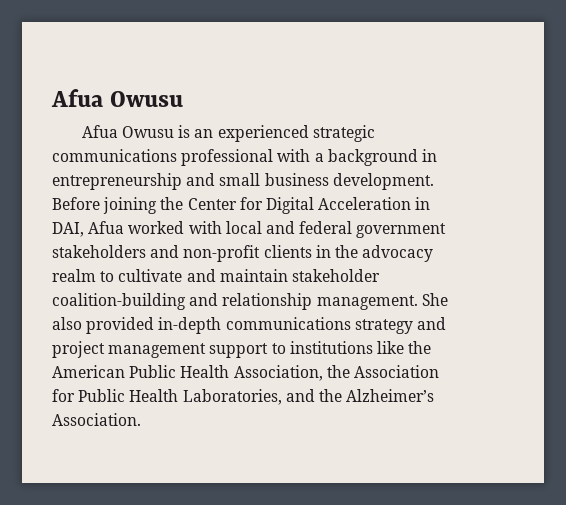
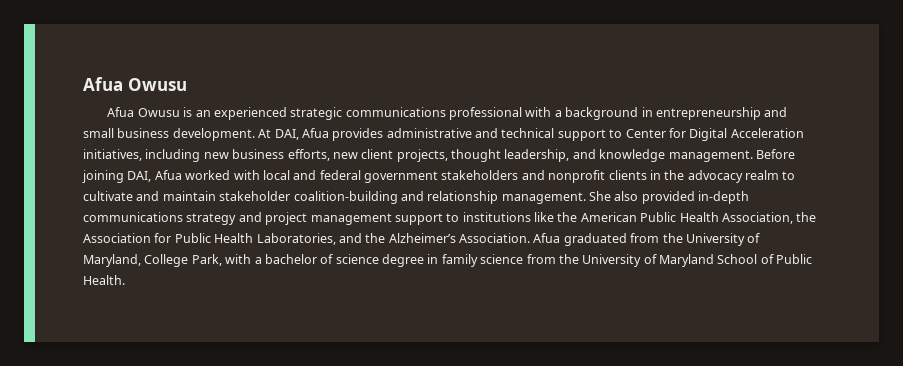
[52,197,431,214] Before joining the Center for Digital Acceleration in -> [258,128,804,141] [83,149,795,162] [82,170,124,183] At DAI, Afua provides administrative and technical support to Center for Digital Acceleration initiatives, including new business efforts, new client projects, thought leadership, and knowledge management. Before joining
[183,245,261,262] non-profit -> [548,170,606,183] nonprofit
(141, 419) none -> [533,233,761,246] [83,254,813,267] [83,275,125,285] Afua graduated from the University of Maryland, College Park, with a bachelor of science degree in family science from the University of Maryland School of Public Health.

